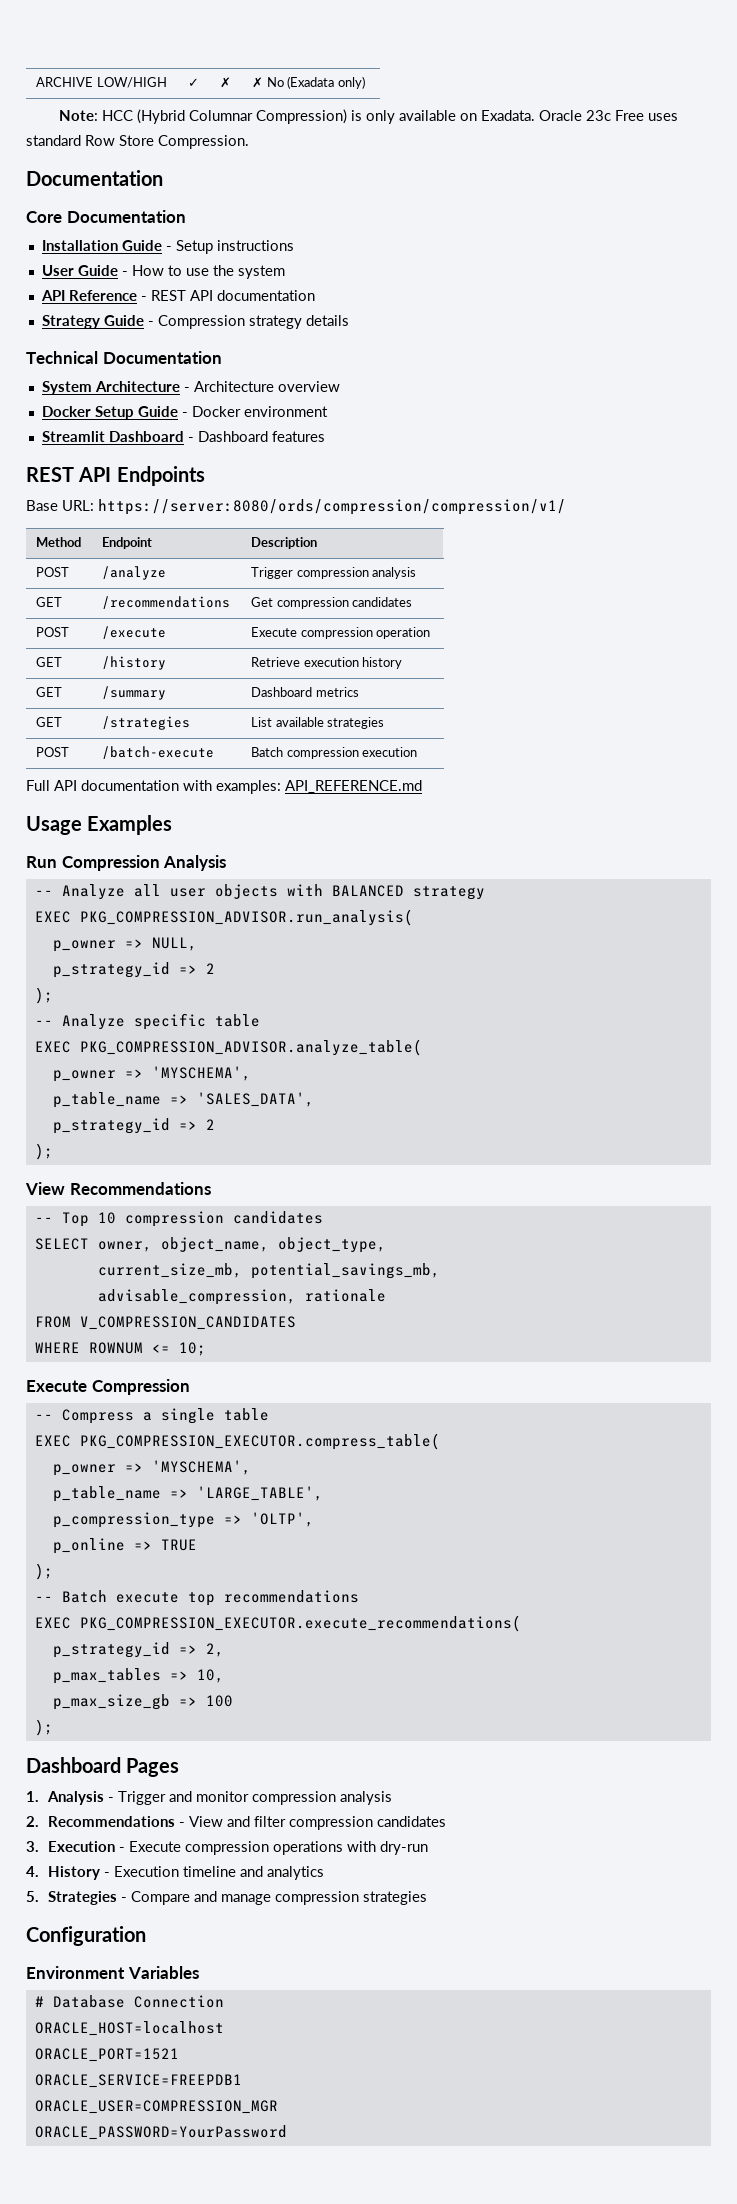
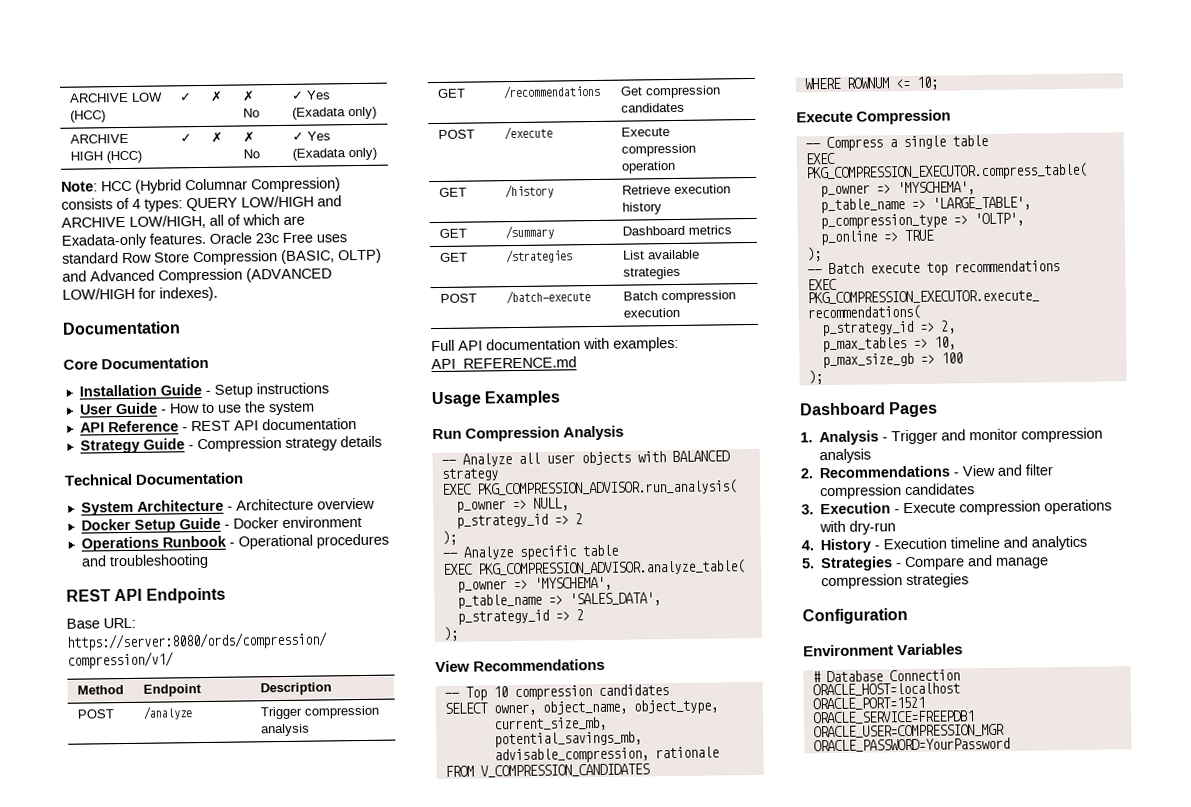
[36,77,167,88] [188,78,200,87] [220,77,232,88] [252,77,284,88] ARCHIVE LOW/HIGH | ✓ | ✗ | ✗ No -> [69,92,163,103] [69,110,106,123] [179,92,192,102] [209,90,223,102] [241,90,255,102] [242,108,260,118] [290,90,331,100] [291,106,377,120] [69,133,129,144] [69,150,142,164] [179,133,192,143] [210,131,223,143] [242,131,255,143] [242,149,260,159] [291,131,331,141] ARCHIVE LOW (HCC) | ✓ | ✗ | ✗ No | ✓ Yes (Exadata only) // ARCHIVE HIGH (HCC) | ✓ | ✗ | ✗ No | ✓ Yes
[350,110,535,124] is only available on Exadata. -> [61,195,342,212] [61,214,305,229] [61,232,206,249] consists of 4 types: QUERY LOW/HIGH and ARCHIVE LOW/HIGH, all of which are Exadata-only features.
[158,135,249,149] Compression. -> [193,248,382,266] [62,267,332,284] [62,286,218,302] Compression (BASIC, OLTP) and Advanced Compression (ADVANCED LOW/HIGH for indexes).
[41,431,325,442] Streamlit Dashboard - Dashboard features -> [80,533,389,552] [80,553,209,570] Operations Runbook - Operational procedures and troubleshooting

